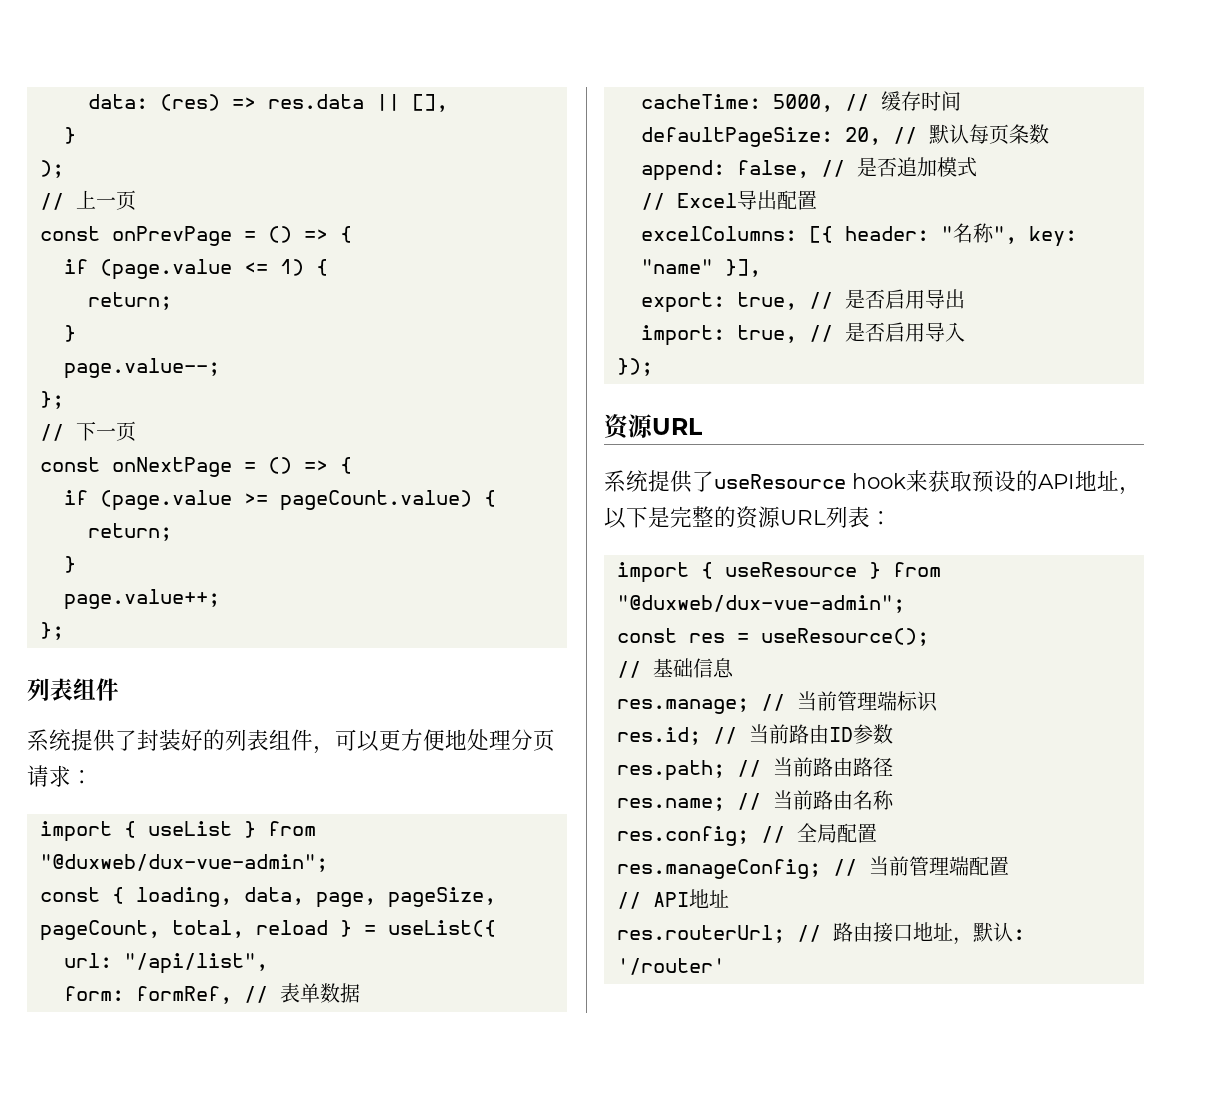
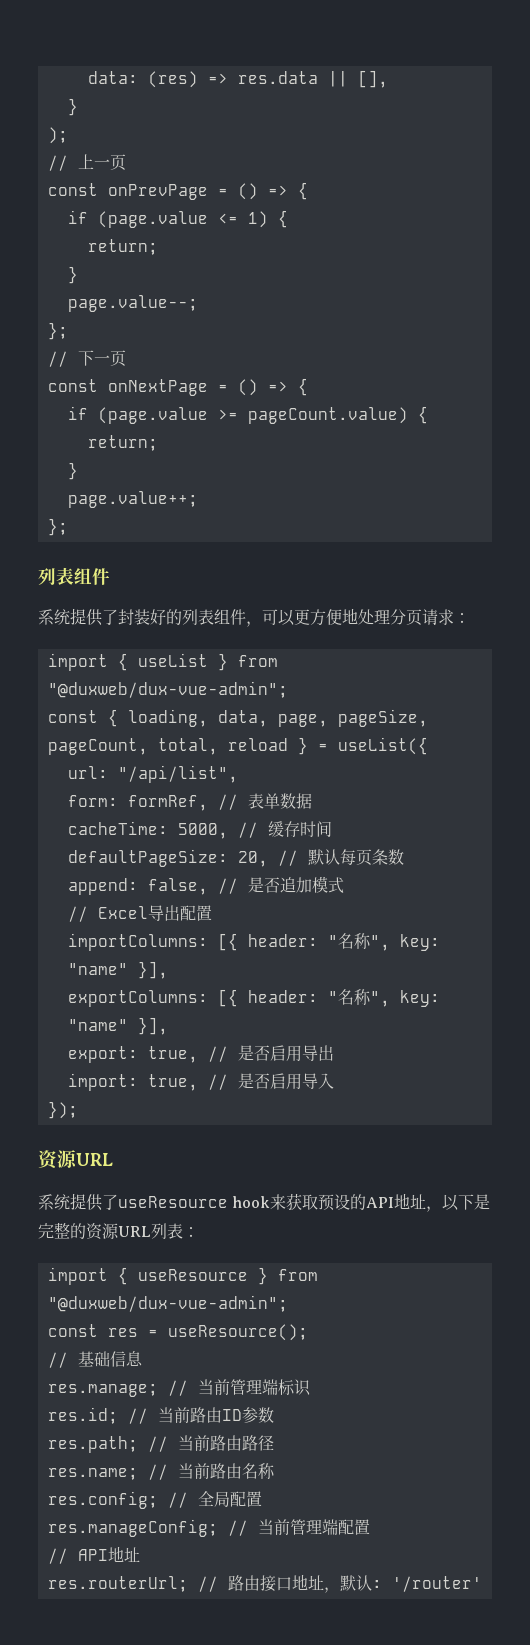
[640,226,797,241] excelColumns: -> [67,933,440,951] [67,961,168,979] [67,990,208,1007] importColumns: [{ header: "名称", key: "name" }], // exportColumns:

